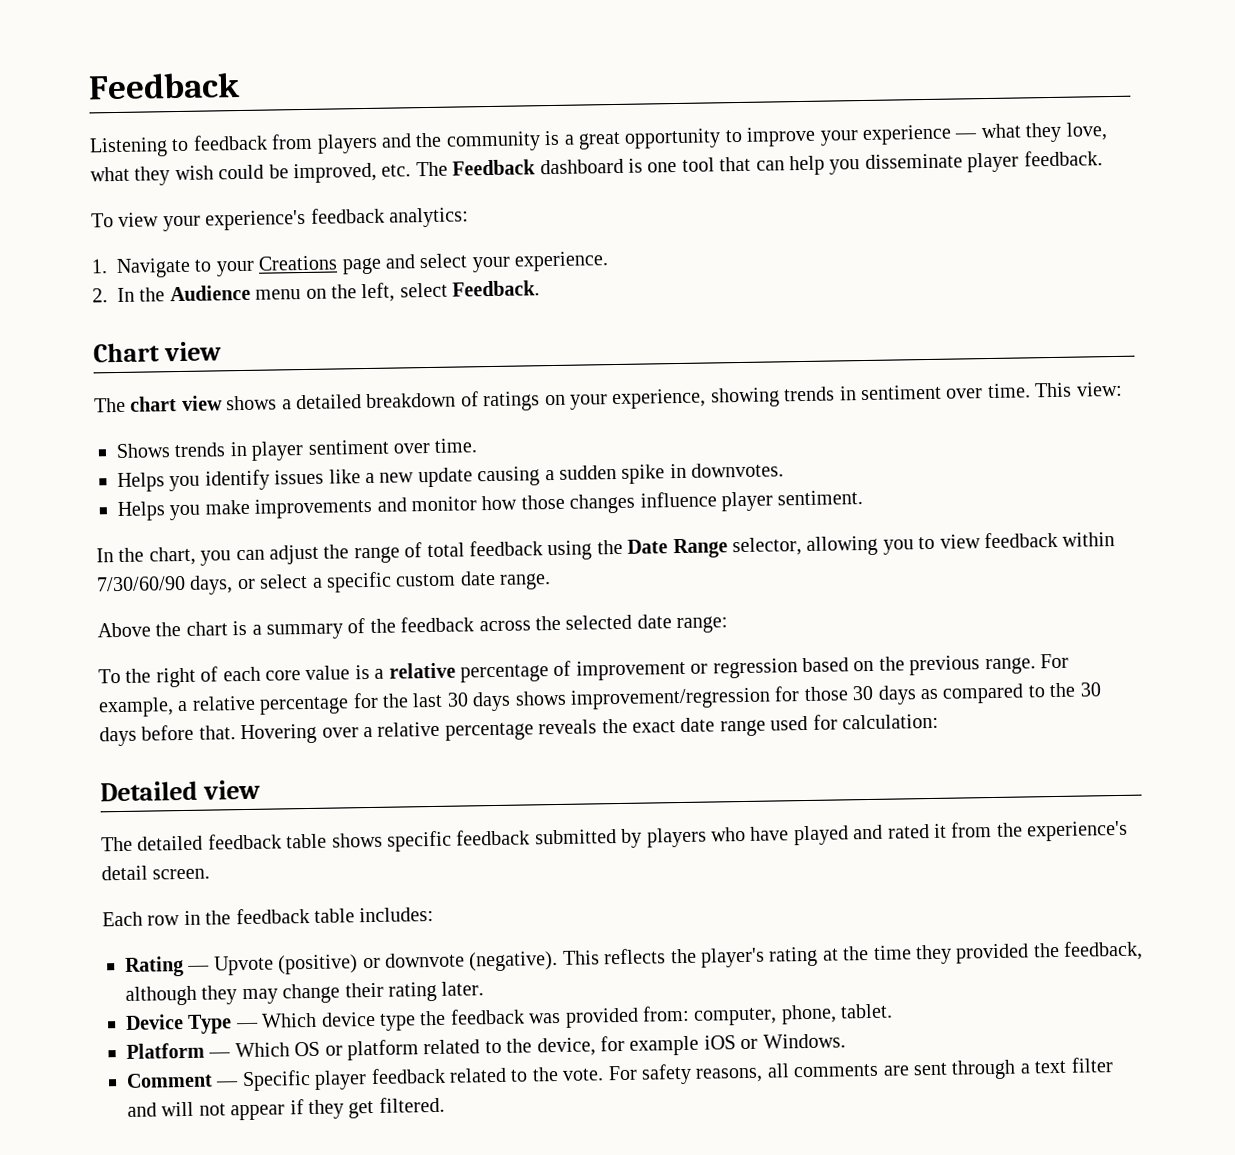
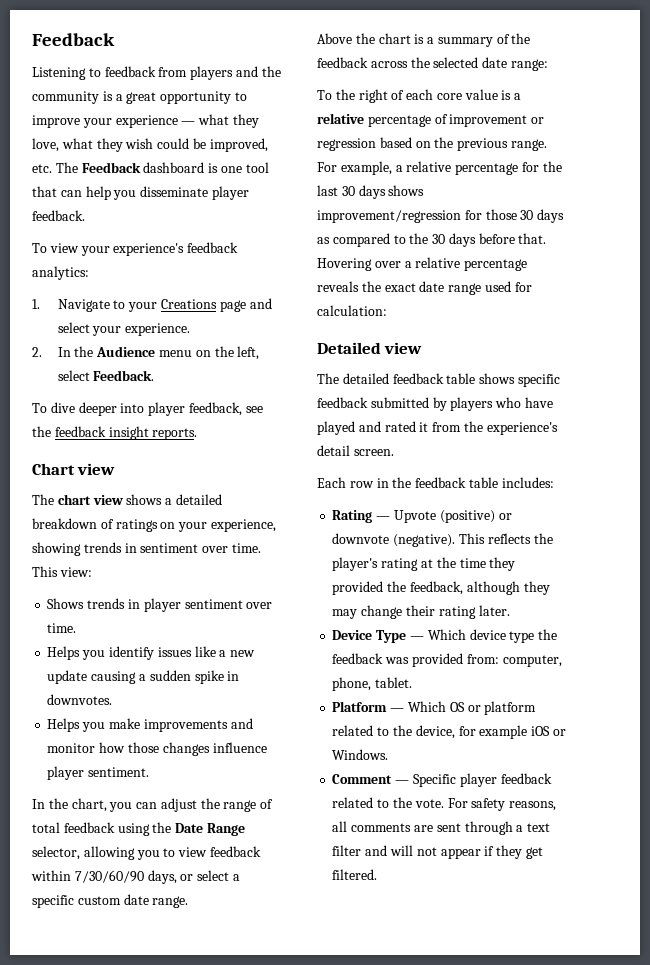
(541, 288) none -> [32,402,263,416] [32,426,198,440] // To dive deeper into player feedback, see the feedback insight reports.

